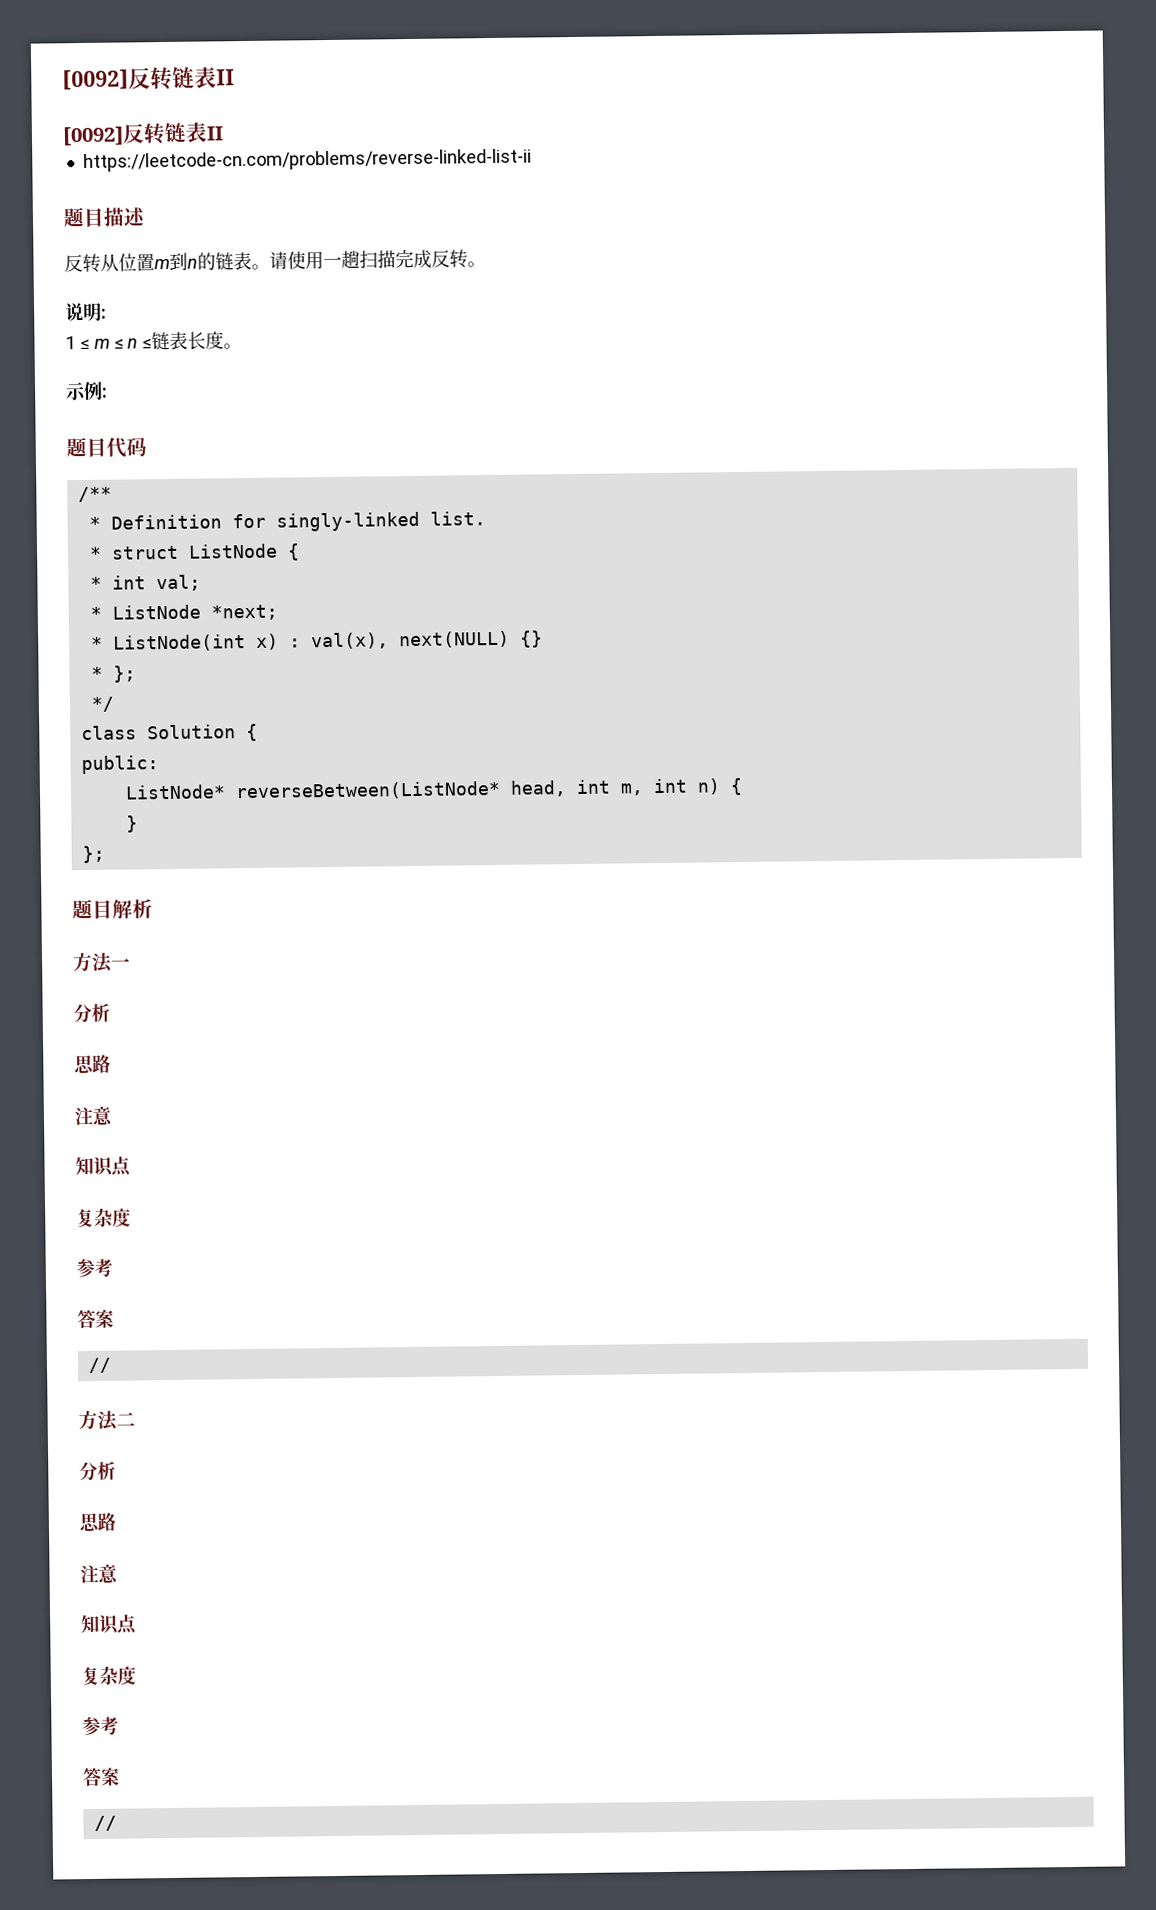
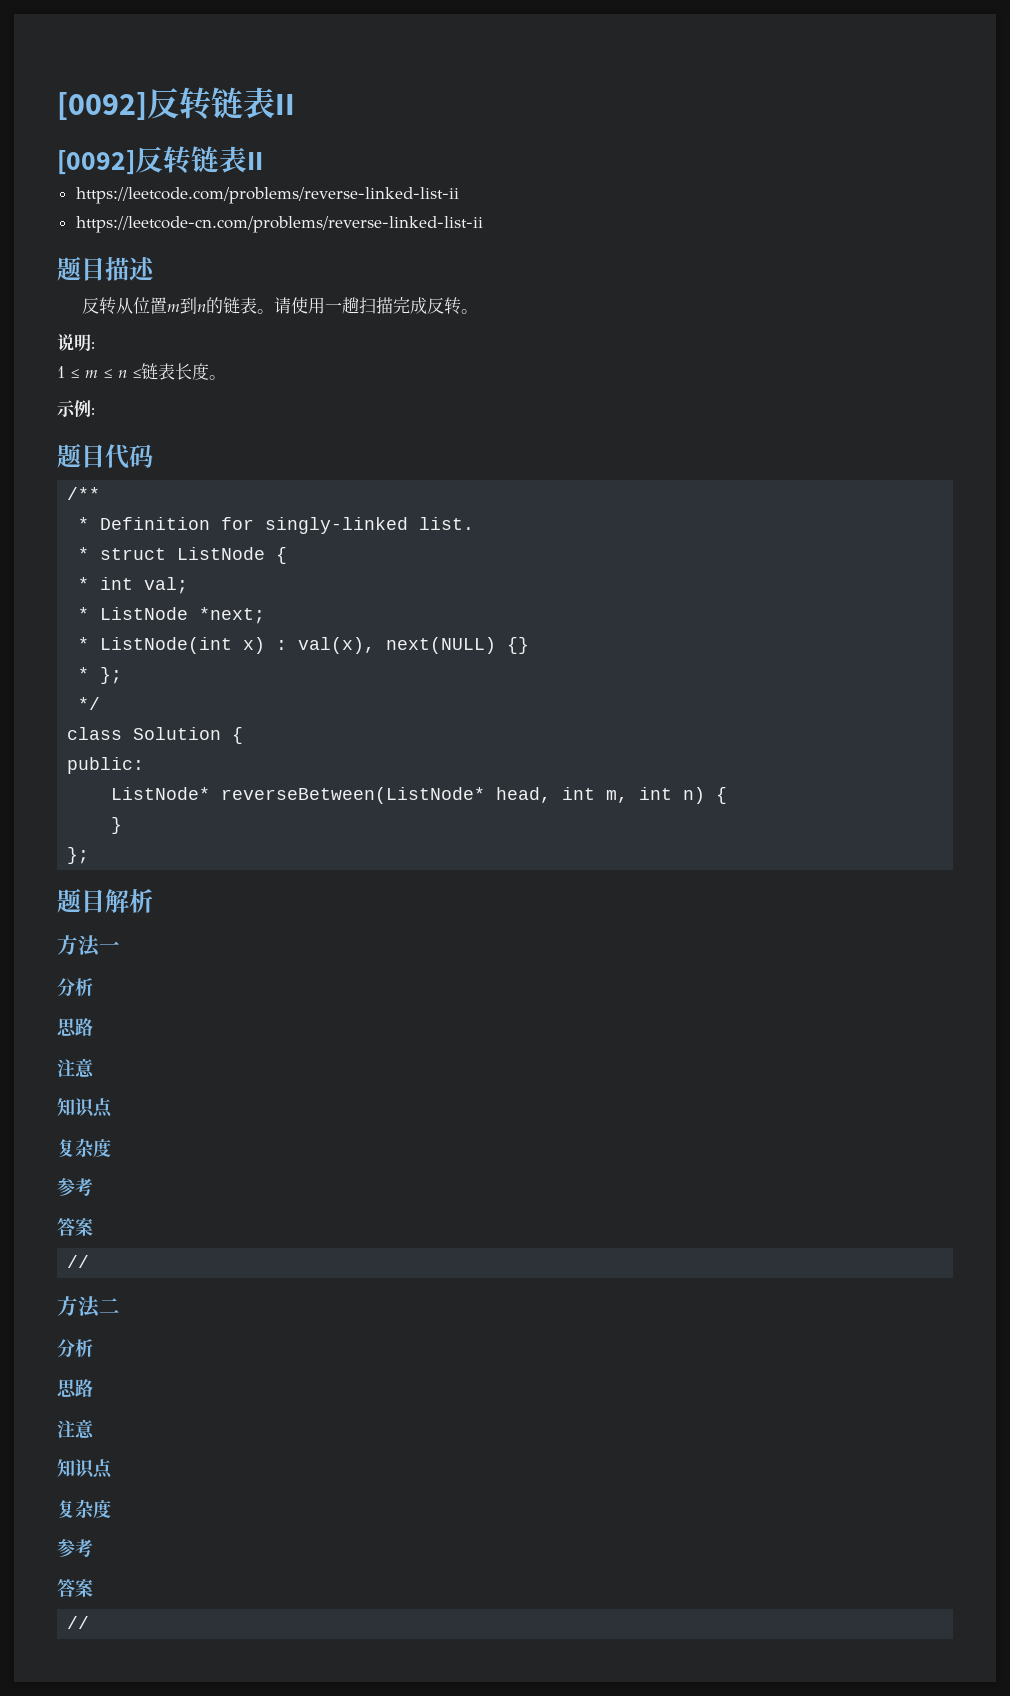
(224, 133) none -> [75,187,459,204] // https://leetcode.com/problems/reverse-linked-list-ii

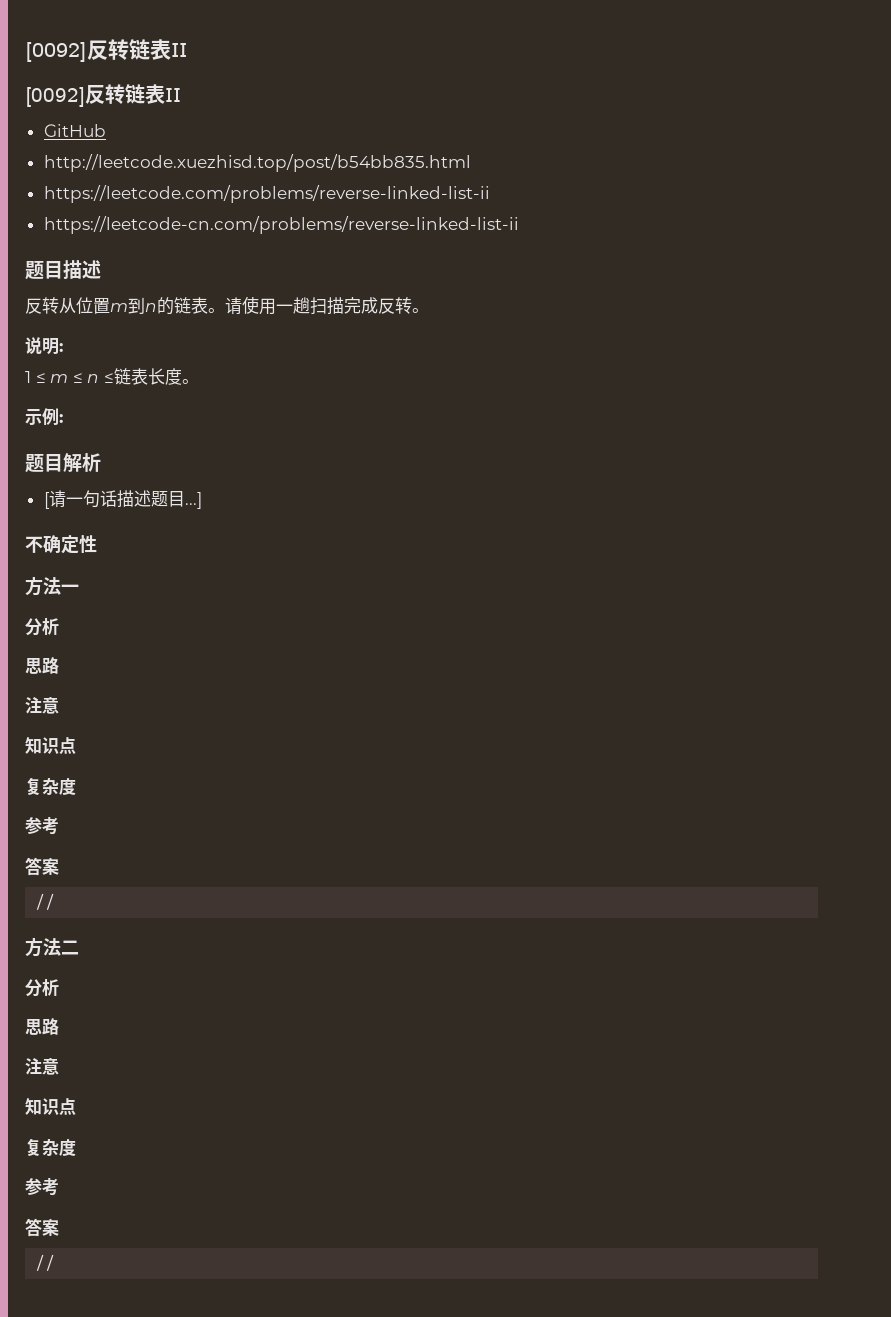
(263, 161) none -> [43,124,106,137] [43,154,471,172] // GitHub // http://leetcode.xuezhisd.top/post/b54bb835.html
[105,444,153,469] [67,487,101,500] [78,517,475,534] [78,547,288,564] [78,577,189,594] [78,607,266,624] [78,637,530,654] [78,667,123,684] [78,697,101,710] [67,727,244,744] [67,757,145,774] [111,787,728,804] [111,817,123,834] [67,847,90,864] [57,888,153,913] 代码 // /** // * Definition for singly-linked list. // * struct ListNode { // * int val; // * ListNode *next; // * ListNode(int x) : val(x), next(NULL) {} // * }; // */ // class Solution { // public: // ListNode* reverseBetween(ListNode* head, int m, int n) { // } // }; // 题目解析 -> [63,453,101,472] [43,490,202,509] [25,535,97,554] 解析 // [请一句话描述题目...] // 不确定性

